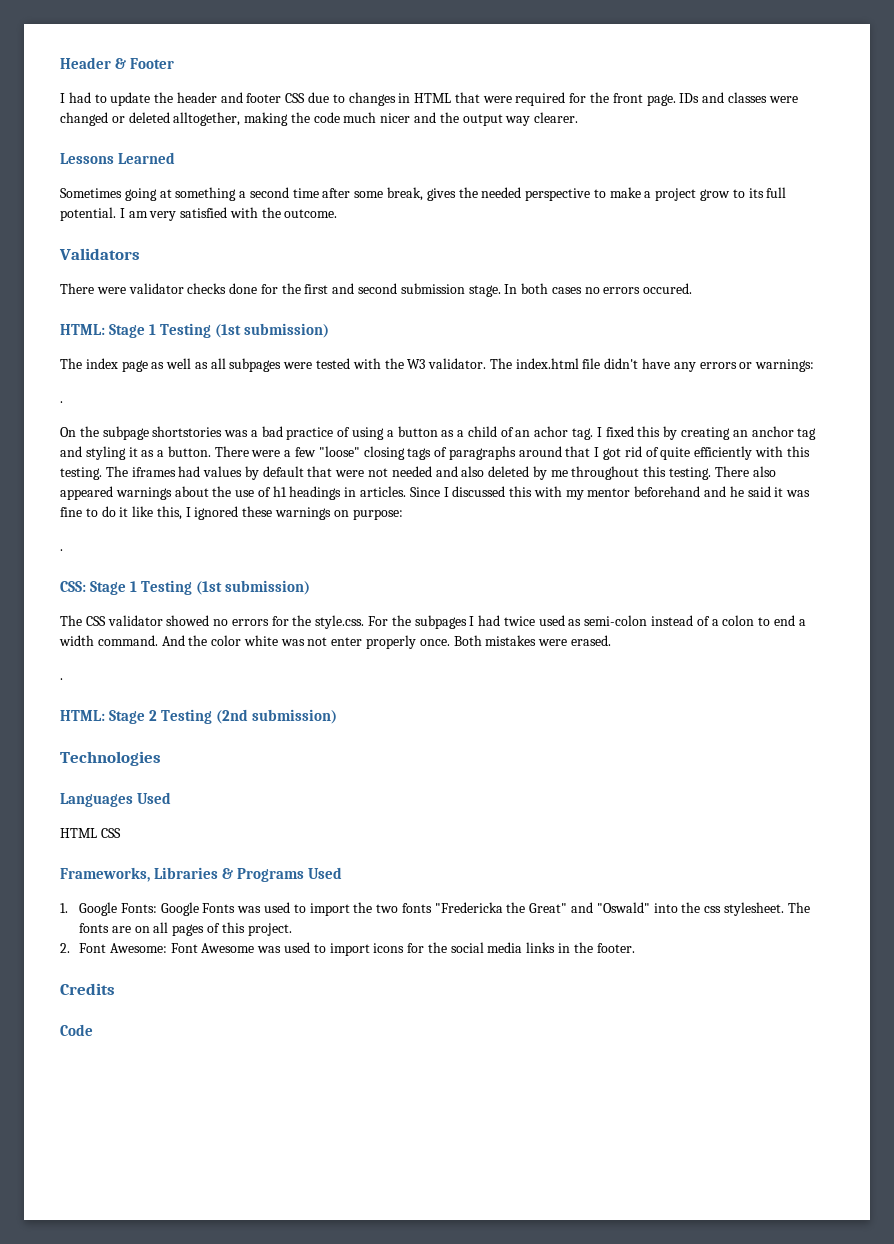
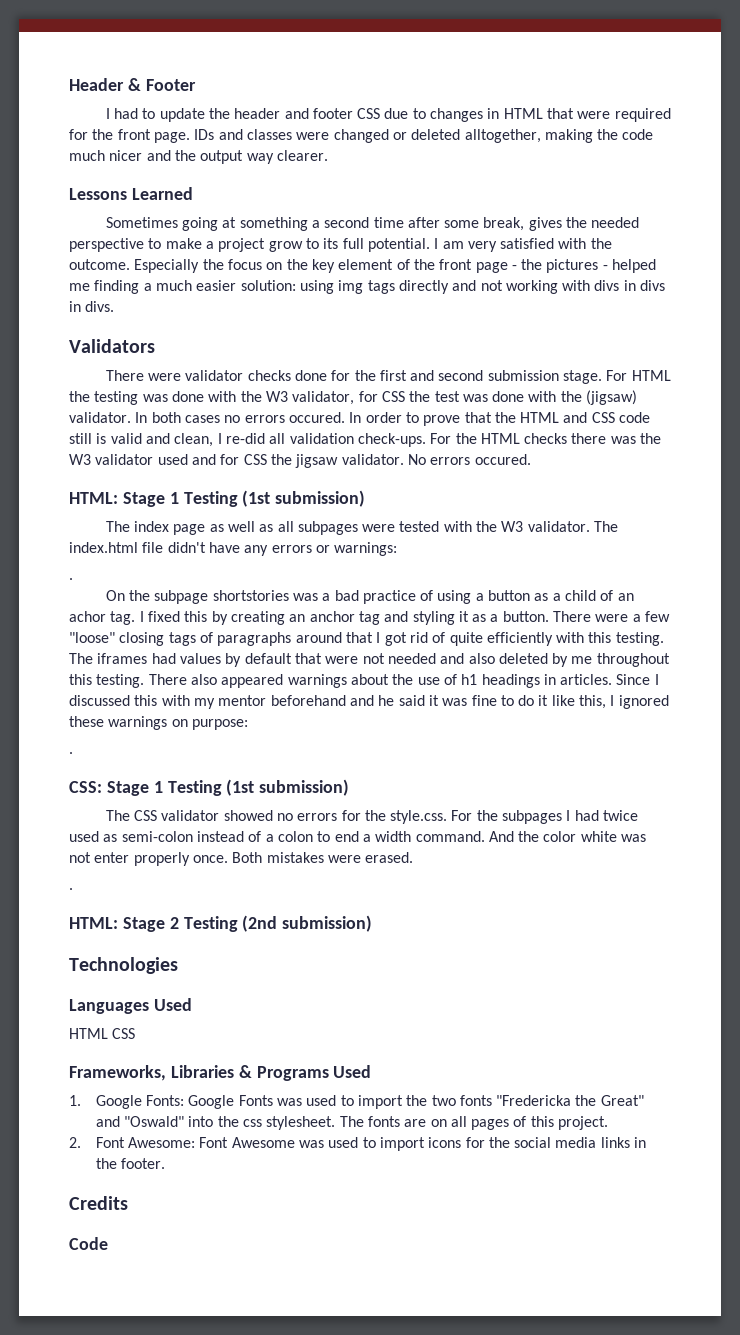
(338, 213) none -> [134,259,657,273] [69,280,666,294] [69,301,115,312] Especially the focus on the key element of the front page - the pictures - helped me finding a much easier solution: using img tags directly and not working with divs in divs in divs.
(501, 291) none -> [606,370,671,381] [69,390,638,405] [69,412,131,423] For HTML the testing was done with the W3 validator, for CSS the test was done with the (jigsaw) validator.
(693, 288) none -> [349,412,651,426] [69,433,662,447] [69,454,531,468] In order to prove that the HTML and CSS code still is valid and clean, I re-did all validation check-ups. For the HTML checks there was the W3 validator used and for CSS the jigsaw validator. No errors occured.

